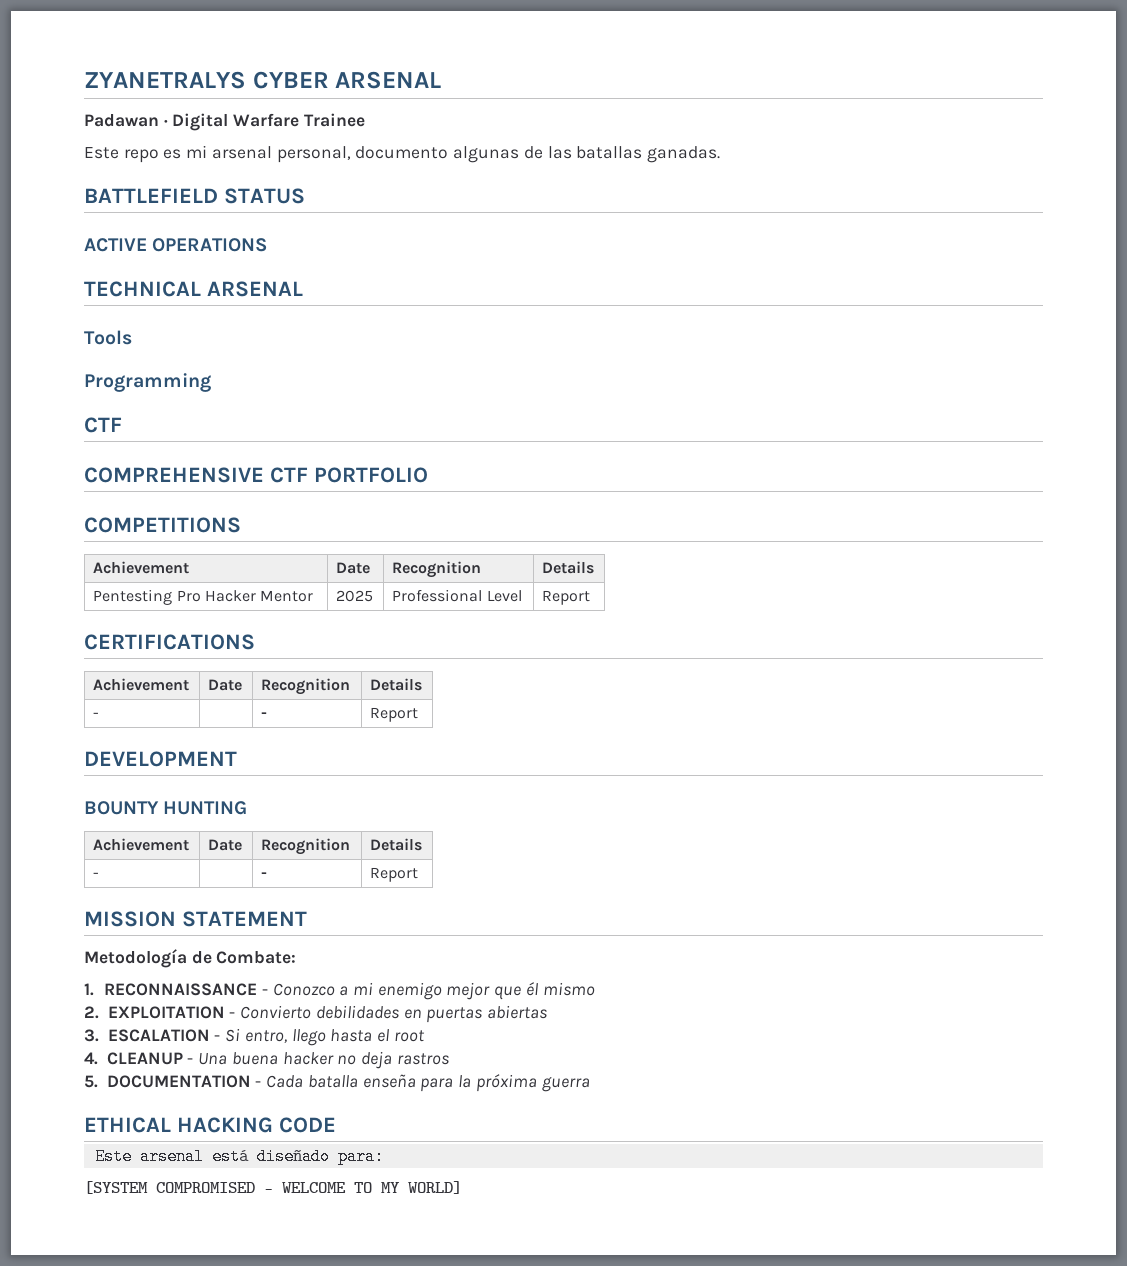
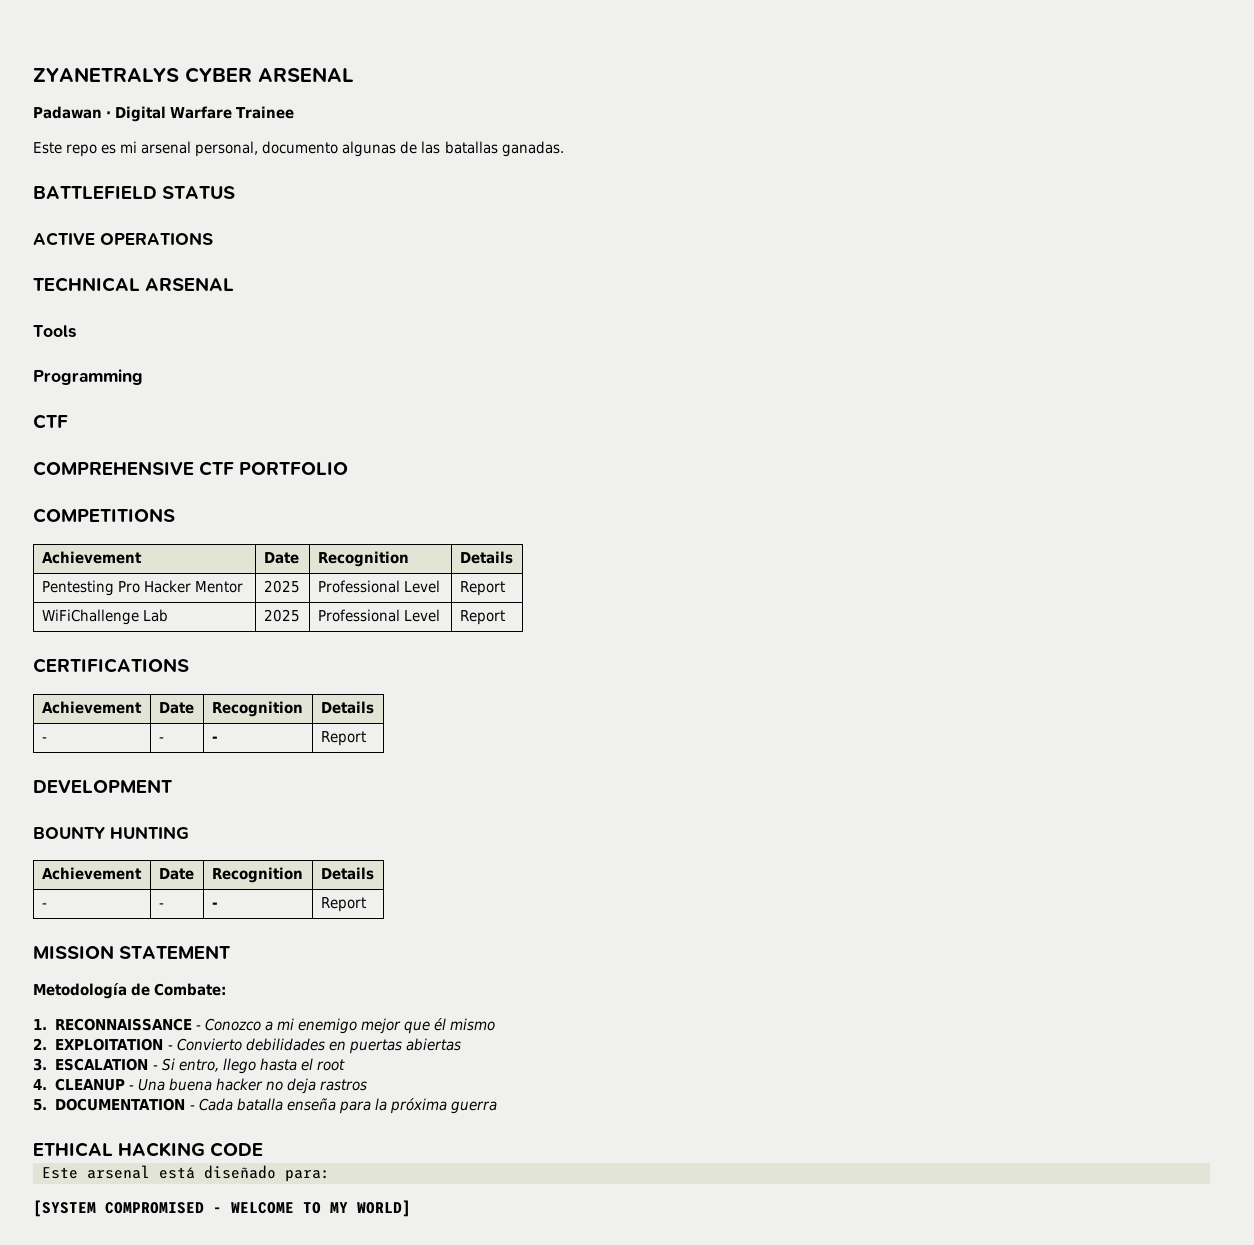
(591, 597) none -> [41,609,168,625] [263,609,300,622] [317,609,440,622] [459,610,505,625] // WiFiChallenge Lab | 2025 | Professional Level | Report
(100, 715) none -> [158,737,164,742] -
(100, 875) none -> [158,903,164,908] -

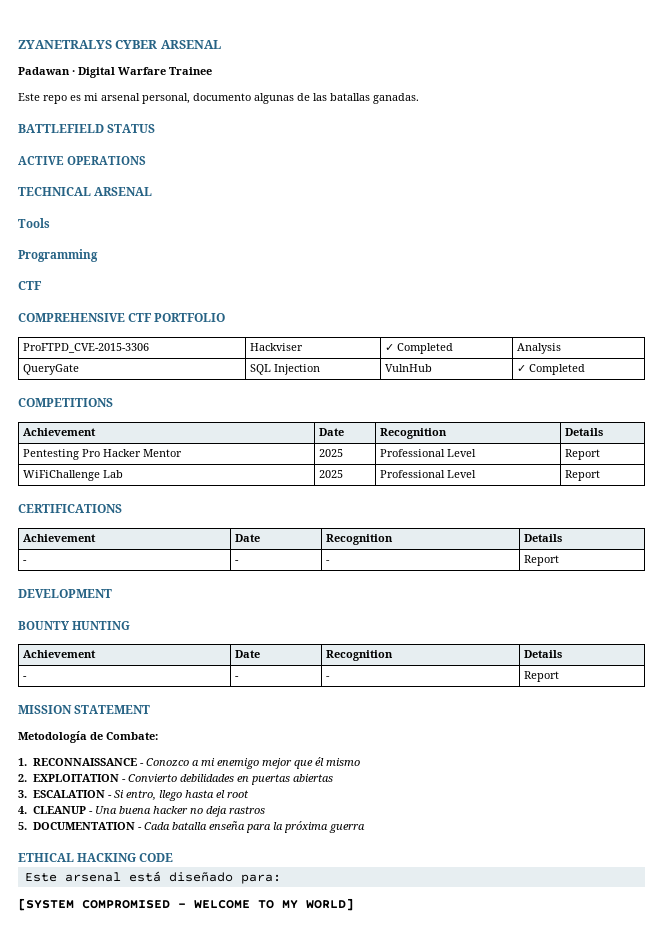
(349, 468) none -> [22,343,149,353] [249,343,303,351] [384,343,453,354] [516,343,561,354] [22,364,79,375] [249,364,320,375] [384,364,432,372] [516,364,585,375] // ProFTPD_CVE-2015-3306 | Hackviser | ✓ Completed | Analysis // QueryGate | SQL Injection | VulnHub | ✓ Completed

